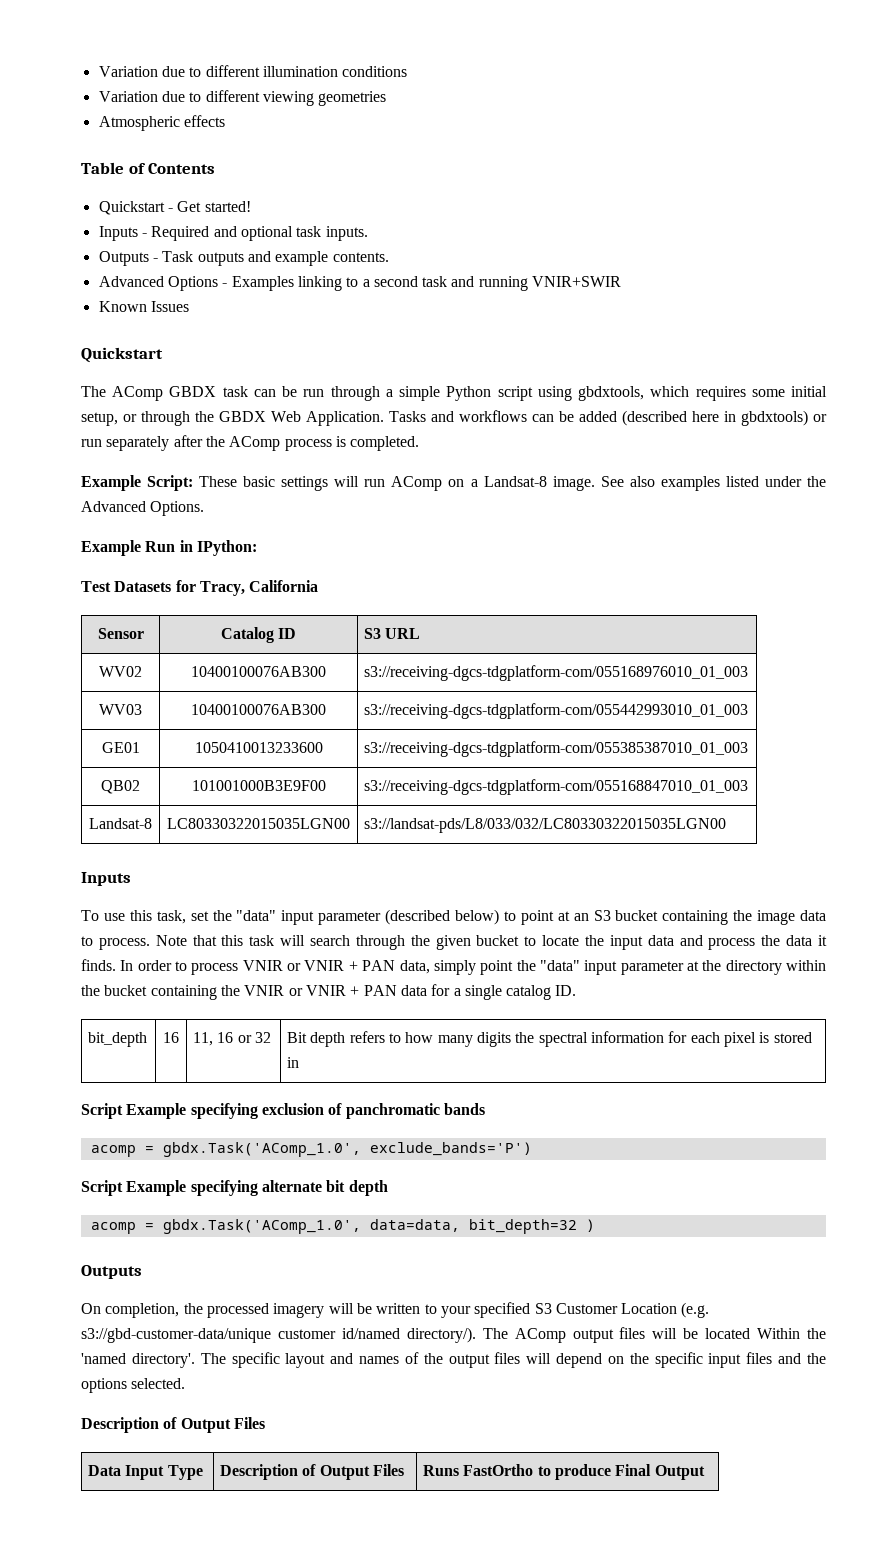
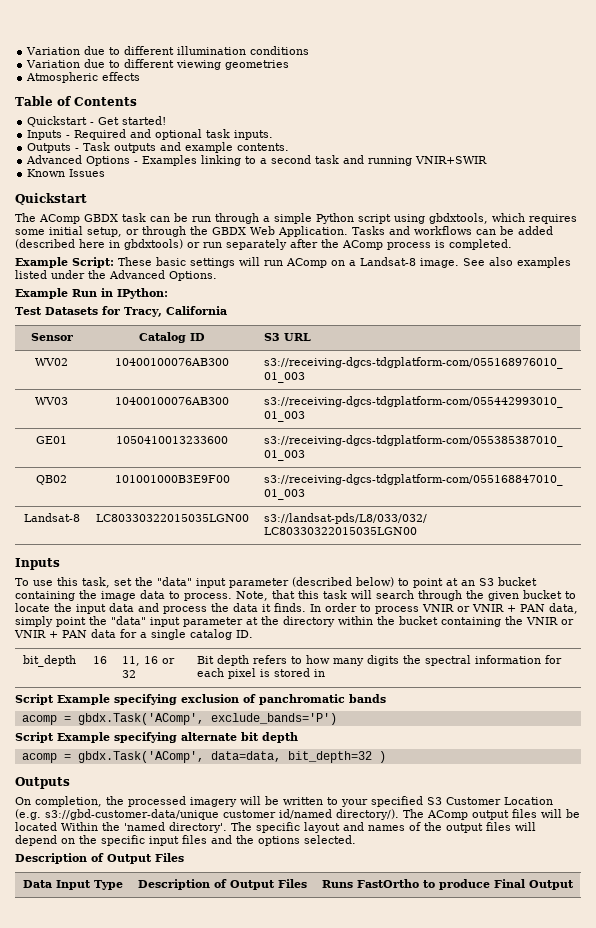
[155,935,187,946] Note -> [236,591,268,601] Note,
[162,1142,361,1157] gbdx.Task('AComp_1.0', -> [77,713,204,725] gbdx.Task('AComp',
[162,1219,361,1234] gbdx.Task('AComp_1.0', -> [77,751,204,763] gbdx.Task('AComp',

